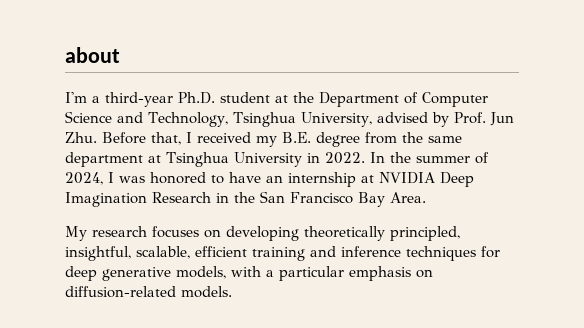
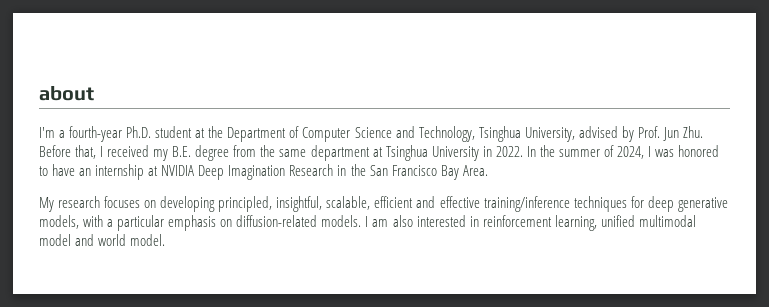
[105,92,173,107] third-year -> [69,126,123,142] fourth-year
[304,226,385,241] theoretically -> (216, 204) none
[252,246,401,261] training and inference -> [416,196,570,212] and effective training/inference
(232, 292) none -> [365,215,696,231] [39,234,166,246] I am also interested in reinforcement learning, unified multimodal model and world model.

